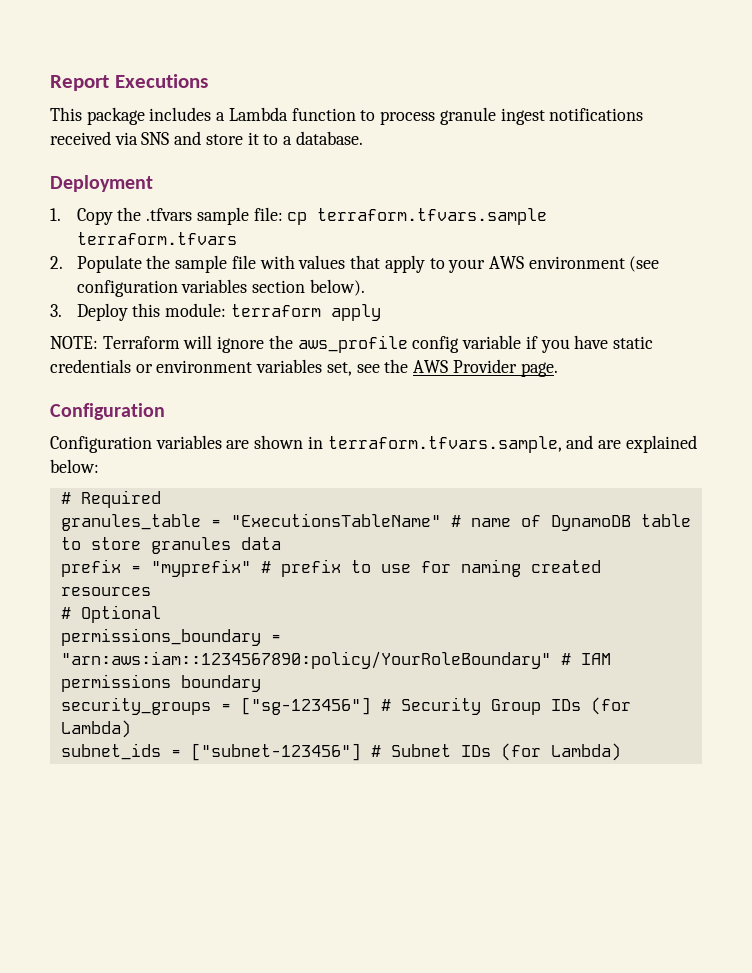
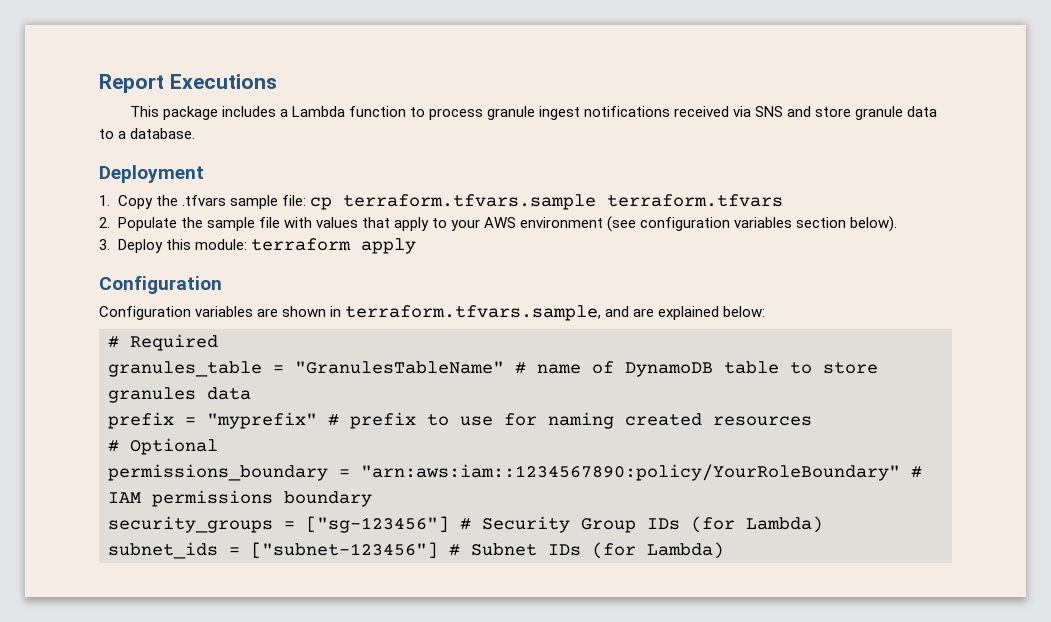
[247,132,259,145] it -> [855,106,938,120] granule data
[50,335,653,353] [50,359,558,377] // NOTE: Terraform will ignore the aws_profile config variable if you have static credentials or environment variables set, see the AWS Provider page. -> (416, 246) none
[230,513,441,527] "ExecutionsTableName" -> [295,361,504,374] "GranulesTableName"

